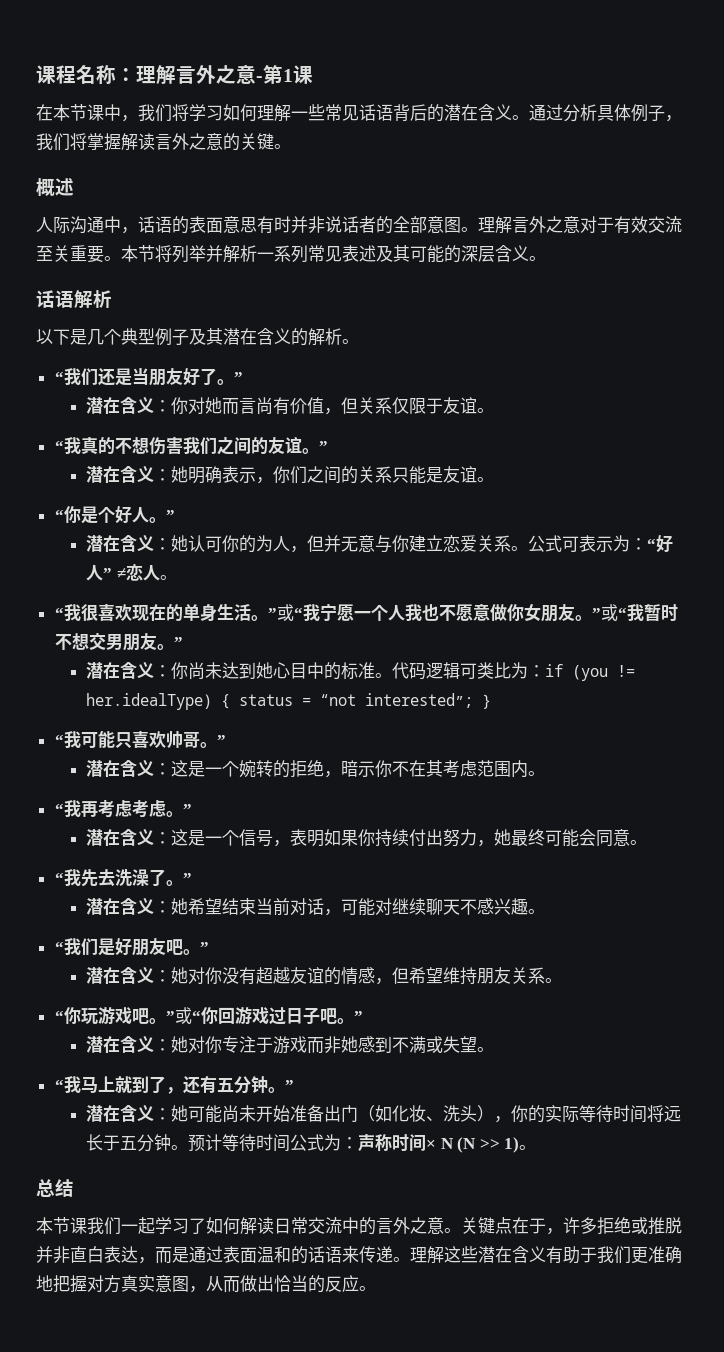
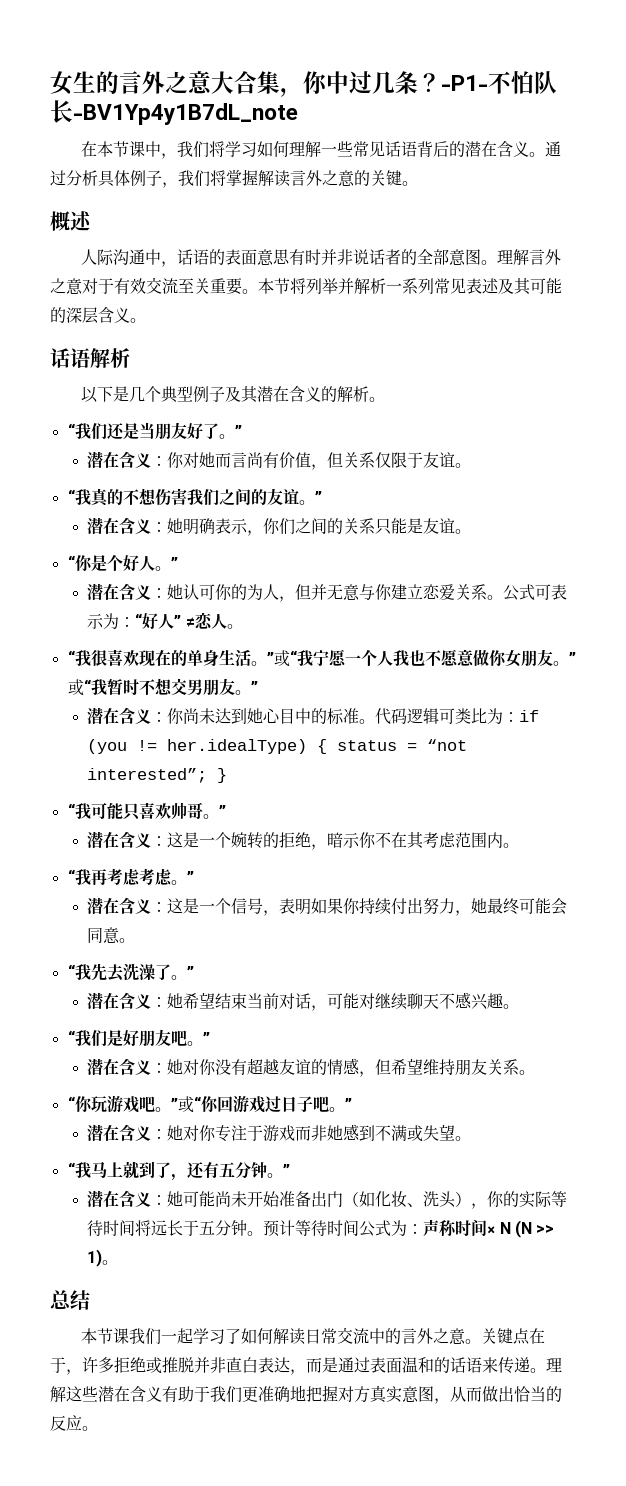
[36,65,313,85] 课程名称：理解言外之意-第1课 -> [50,71,557,97] [50,100,298,125] 女生的言外之意大合集，你中过几条？-P1-不怕队长-BV1Yp4y1B7dL_note

